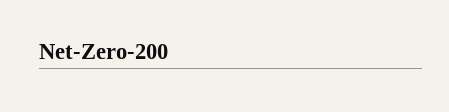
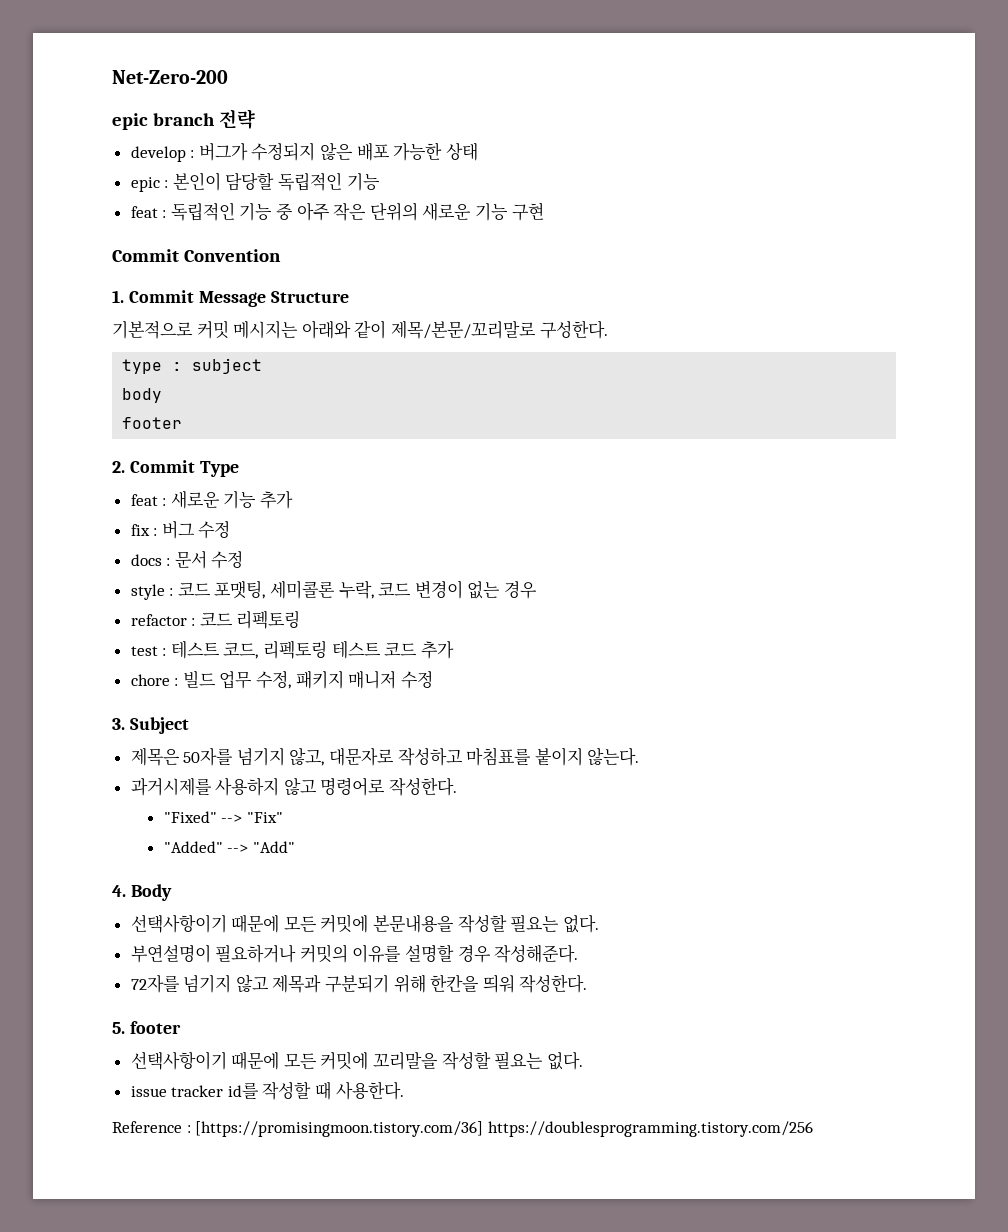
(168, 51) none -> [112,109,255,130] [130,142,478,162] [130,172,380,192] [130,202,544,221] [112,249,281,262] [112,290,349,307] [112,320,608,339] [122,358,263,374] [122,388,163,403] [122,417,183,429] [112,460,239,477] [130,490,294,509] [130,521,231,539] [130,550,244,569] [130,580,538,600] [130,610,301,629] [130,640,454,659] [130,670,433,689] [112,717,189,734] [130,747,640,766] [130,777,458,796] [163,811,283,823] [163,841,295,853] [112,884,172,901] [130,914,599,933] [130,944,579,963] [130,974,588,993] [112,1021,181,1034] [130,1051,583,1070] [130,1081,404,1100] [112,1121,813,1137] // epic branch 전략 // develop : 버그가 수정되지 않은 배포 가능한 상태 // epic : 본인이 담당할 독립적인 기능 // feat : 독립적인 기능 중 아주 작은 단위의 새로운 기능 구현 // Commit Convention // 1. Commit Message Structure // 기본적으로 커밋 메시지는 아래와 같이 제목/본문/꼬리말로 구성한다. // type : subject // body // footer // 2. Commit Type // feat : 새로운 기능 추가 // fix : 버그 수정 // docs : 문서 수정 // style : 코드 포맷팅, 세미콜론 누락, 코드 변경이 없는 경우 // refactor : 코드 리펙토링 // test : 테스트 코드, 리펙토링 테스트 코드 추가 // chore : 빌드 업무 수정, 패키지 매니저 수정 // 3. Subject // 제목은 50자를 넘기지 않고, 대문자로 작성하고 마침표를 붙이지 않는다. // 과거시제를 사용하지 않고 명령어로 작성한다. // "Fixed" --> "Fix" // "Added" --> "Add" // 4. Body // 선택사항이기 때문에 모든 커밋에 본문내용을 작성할 필요는 없다. // 부연설명이 필요하거나 커밋의 이유를 설명할 경우 작성해준다. // 72자를 넘기지 않고 제목과 구분되기 위해 한칸을 띄워 작성한다. // 5. footer // 선택사항이기 때문에 모든 커밋에 꼬리말을 작성할 필요는 없다. // issue tracker id를 작성할 때 사용한다. // Reference : [https://promisingmoon.tistory.com/36] https://doublesprogramming.tistory.com/256

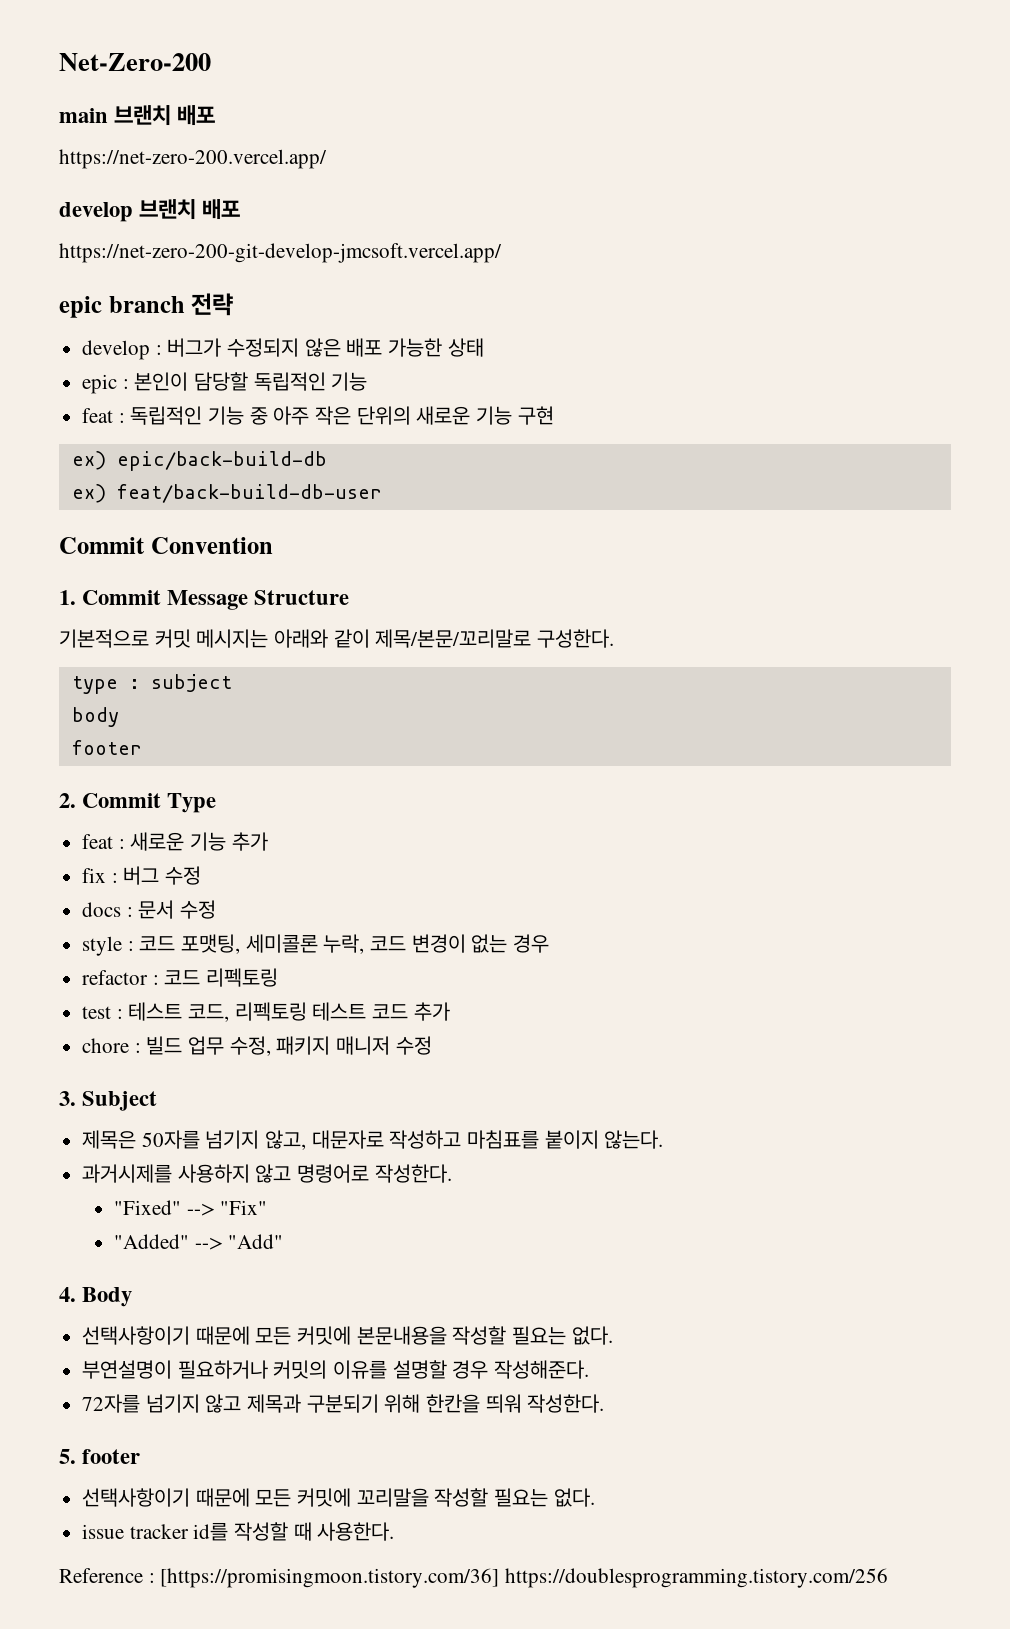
(228, 77) none -> [59,105,216,126] [59,149,327,169] [59,199,241,222] [59,243,502,263] // main 브랜치 배포 // https://net-zero-200.vercel.app/ // develop 브랜치 배포 // https://net-zero-200-git-develop-jmcsoft.vercel.app/
(544, 211) none -> [71,451,327,471] [71,484,382,503] // ex) epic/back-build-db // ex) feat/back-build-db-user

